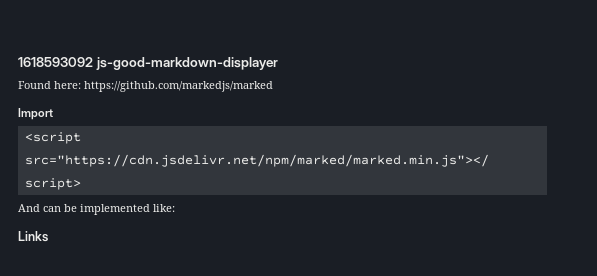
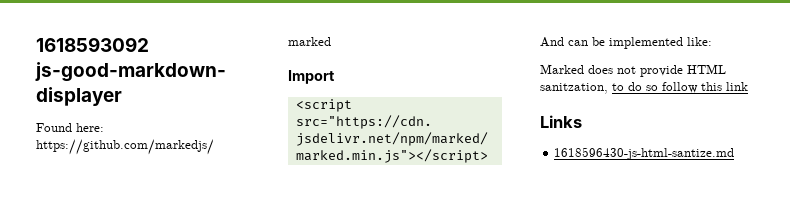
(175, 208) none -> [540,64,726,77] [540,82,748,94] // Marked does not provide HTML sanitzation, to do so follow this link
(48, 236) none -> [554,147,735,160] // 1618596430-js-html-santize.md

